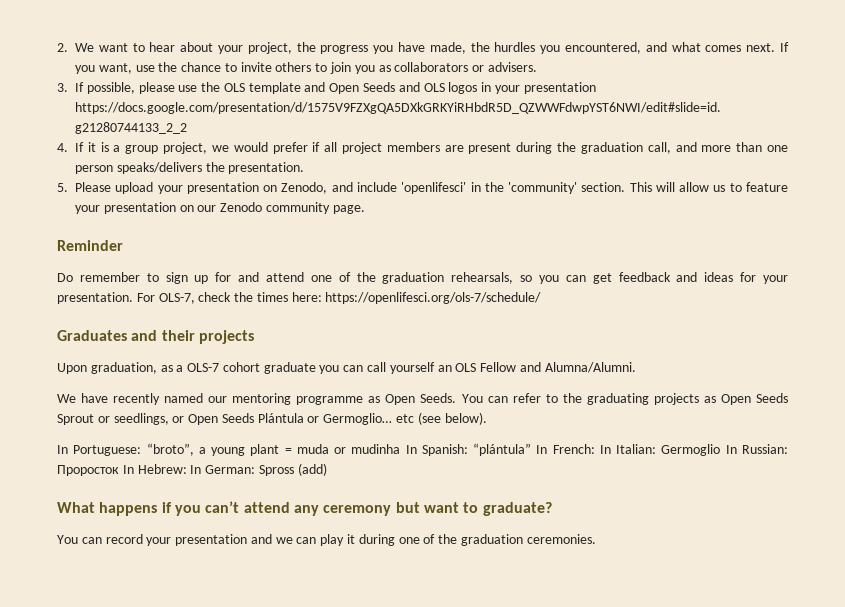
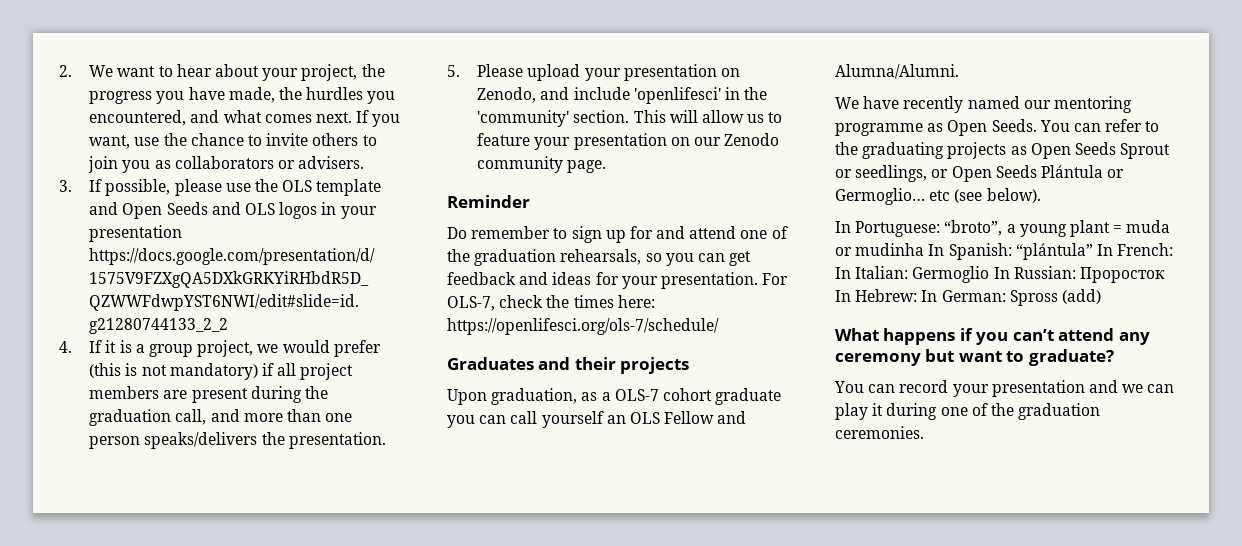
(308, 148) none -> [89,363,258,380] (this is not mandatory)

